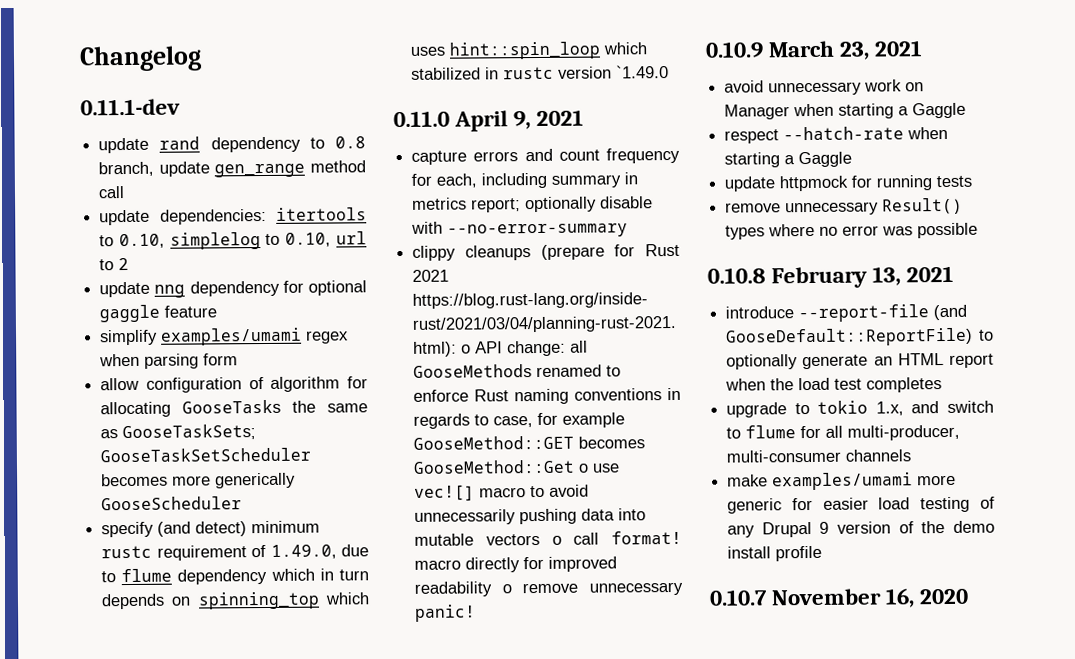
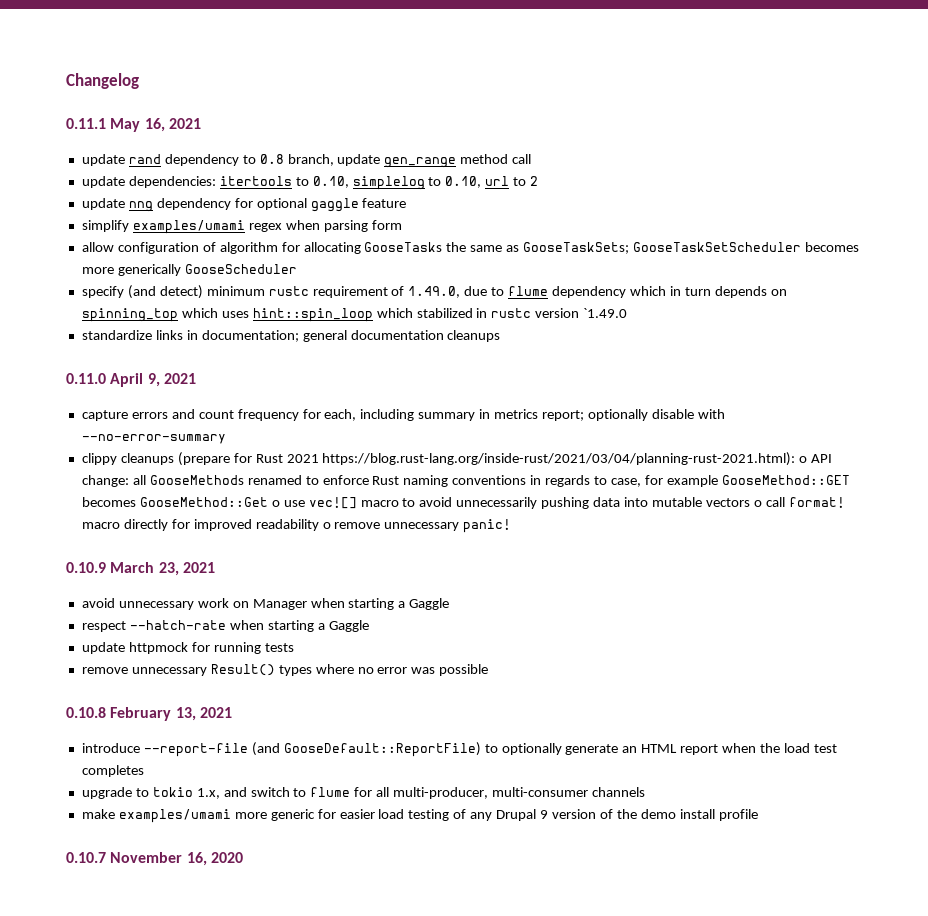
[80,98,180,116] 0.11.1-dev -> [66,118,201,132] 0.11.1 May 16, 2021
(670, 72) none -> [81,330,501,342] // standardize links in documentation; general documentation cleanups

